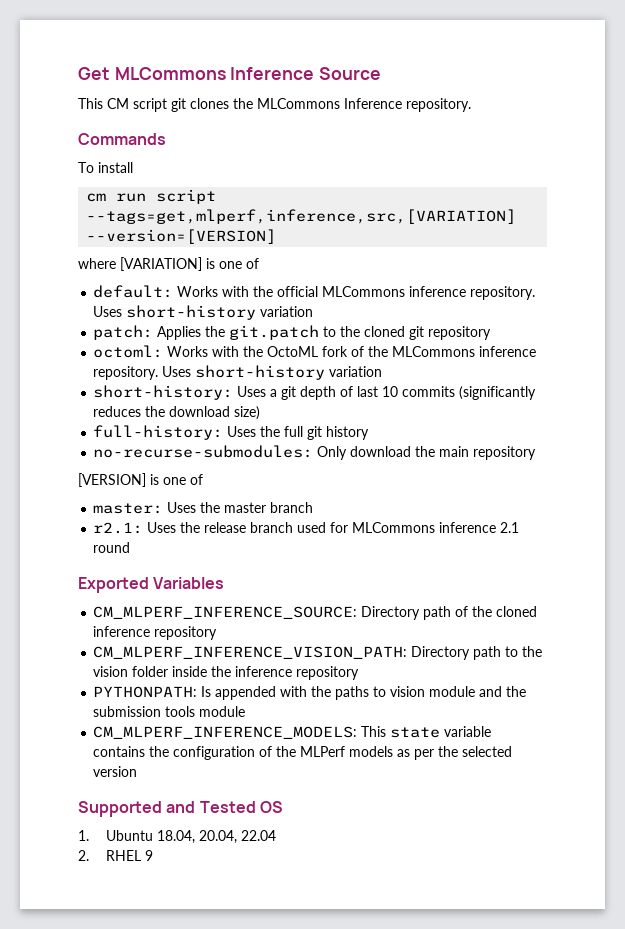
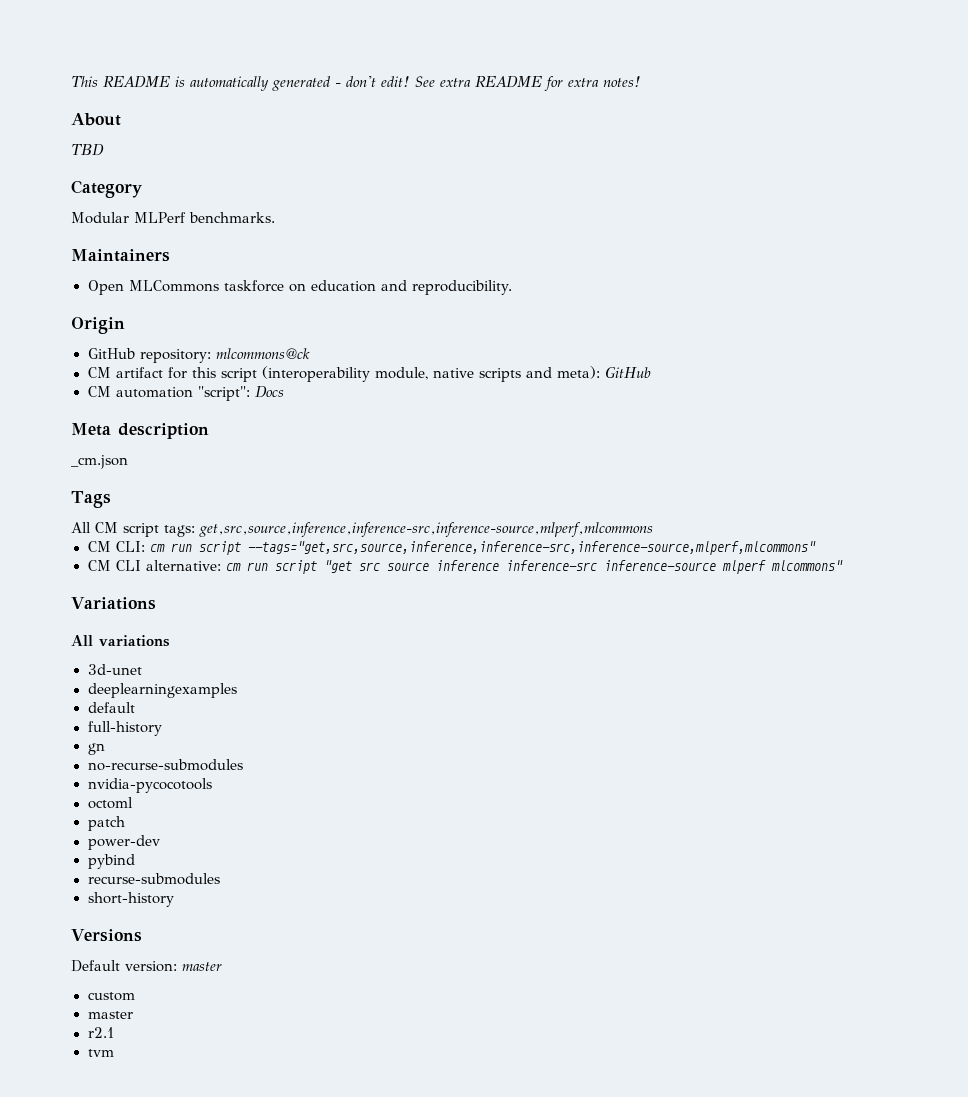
[78,67,382,80] [78,98,471,112] [78,133,166,145] [78,162,133,173] [86,189,217,204] [86,209,517,224] [86,229,277,244] [78,257,259,271] [93,285,536,300] [93,305,314,320] [93,325,492,340] [93,345,537,358] [93,365,383,380] [93,385,537,400] [93,406,261,420] [93,425,370,440] [93,445,537,460] [78,473,203,487] [93,502,314,514] [93,522,520,534] [93,542,131,553] [78,577,225,593] [93,606,538,620] [93,626,218,640] [93,646,543,660] [93,666,360,680] [93,686,527,700] [93,706,246,717] [93,726,492,739] [93,746,513,760] [93,766,138,777] [78,801,283,817] [78,830,276,844] [78,850,153,861] Get MLCommons Inference Source // This CM script git clones the MLCommons Inference repository. // Commands // To install // cm run script --tags=get,mlperf,inference,src,[VARIATION] --version=[VERSION] // where [VARIATION] is one of // default: Works with the official MLCommons inference repository. Uses short-history variation // patch: Applies the git.patch to the cloned git repository // octoml: Works with the OctoML fork of the MLCommons inference repository. Uses short-history variation // short-history: Uses a git depth of last 10 commits (significantly reduces the download size) // full-history: Uses the full git history // no-recurse-submodules: Only download the main repository // [VERSION] is one of // master: Uses the master branch // r2.1: Uses the release branch used for MLCommons inference 2.1 round // Exported Variables // CM_MLPERF_INFERENCE_SOURCE: Directory path of the cloned inference repository // CM_MLPERF_INFERENCE_VISION_PATH: Directory path to the vision folder inside the inference repository // PYTHONPATH: Is appended with the paths to vision module and the submission tools module // CM_MLPERF_INFERENCE_MODELS: This state variable contains the configuration of the MLPerf models as per the selected version // Supported and Tested OS // 1. Ubuntu 18.04, 20.04, 22.04 // 2. RHEL 9 -> [71,76,641,91] [71,113,121,126] [71,144,104,156] [71,180,142,198] [71,212,275,224] [71,249,170,262] [87,280,513,295] [71,317,125,334] [87,348,310,363] [87,366,651,382] [87,386,284,401] [71,423,209,439] [71,455,128,469] [71,491,111,508] [71,522,653,537] [87,541,816,555] [87,560,843,574] [71,597,156,610] [71,635,170,647] [87,664,142,675] [87,683,237,698] [87,702,135,713] [87,721,162,736] [87,743,105,755] [87,759,243,771] [87,778,212,793] [87,797,133,809] [87,816,125,831] [87,835,160,850] [87,854,135,869] [87,873,220,885] [87,892,174,907] [71,929,142,942] [71,960,222,972] [87,992,135,1001] [87,1011,133,1019] [87,1027,114,1038] [87,1049,114,1057] This README is automatically generated - don't edit! See extra README for extra notes! // About // TBD // Category // Modular MLPerf benchmarks. // Maintainers // Open MLCommons taskforce on education and reproducibility. // Origin // GitHub repository: mlcommons@ck // CM artifact for this script (interoperability module, native scripts and meta): GitHub // CM automation "script": Docs // Meta description // _cm.json // Tags // All CM script tags: get,src,source,inference,inference-src,inference-source,mlperf,mlcommons // CM CLI: cm run script --tags="get,src,source,inference,inference-src,inference-source,mlperf,mlcommons" // CM CLI alternative: cm run script "get src source inference inference-src inference-source mlperf mlcommons" // Variations // All variations // 3d-unet // deeplearningexamples // default // full-history // gn // no-recurse-submodules // nvidia-pycocotools // octoml // patch // power-dev // pybind // recurse-submodules // short-history // Versions // Default version: master // custom // master // r2.1 // tvm

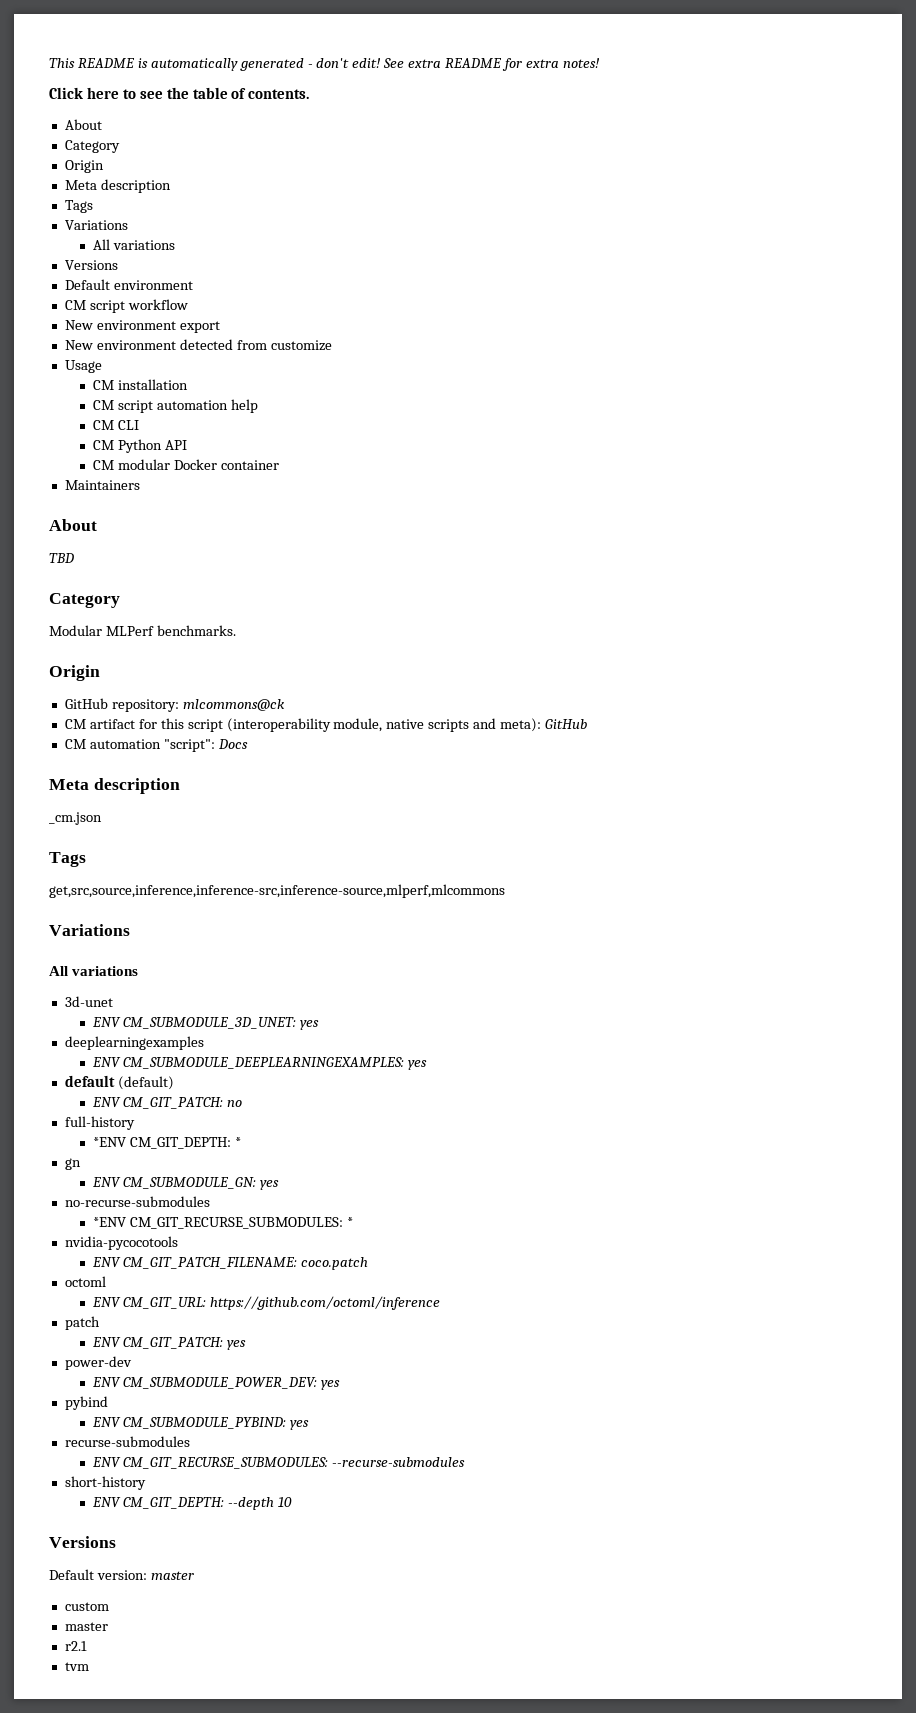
(641, 81) none -> [49,87,310,99] [64,119,102,130] [64,140,120,153] [64,160,104,173] [64,179,171,193] [64,200,93,213] [64,220,128,230] [93,239,176,250] [64,260,118,270] [64,279,193,290] [64,299,188,313] [64,320,220,333] [64,339,332,351] [64,360,102,373] [93,379,189,390] [93,399,258,413] [93,420,140,430] [93,439,188,453] [93,459,279,470] [64,480,140,490] // Click here to see the table of contents. // About // Category // Origin // Meta description // Tags // Variations // All variations // Versions // Default environment // CM script workflow // New environment export // New environment detected from customize // Usage // CM installation // CM script automation help // CM CLI // CM Python API // CM modular Docker container // Maintainers
[71,249,170,262] [87,280,513,295] // Maintainers // Open MLCommons taskforce on education and reproducibility. -> (236, 630) none
[71,522,653,537] [87,541,816,555] [87,560,843,574] [71,597,156,610] [71,635,170,647] [87,664,142,675] [87,683,237,698] [87,702,135,713] [87,721,162,736] [87,743,105,755] [87,759,243,771] [87,778,212,793] [87,797,133,809] [87,816,125,831] [87,835,160,850] [87,854,135,869] [87,873,220,885] [87,892,174,907] All CM script tags: get,src,source,inference,inference-src,inference-source,mlperf,mlcommons // CM CLI: cm run script --tags="get,src,source,inference,inference-src,inference-source,mlperf,mlcommons" // CM CLI alternative: cm run script "get src source inference inference-src inference-source mlperf mlcommons" // Variations // All variations // 3d-unet // deeplearningexamples // default // full-history // gn // no-recurse-submodules // nvidia-pycocotools // octoml // patch // power-dev // pybind // recurse-submodules // short-history -> [49,884,505,898] [49,924,130,936] [49,966,139,976] [64,996,113,1007] [92,1017,320,1030] [64,1036,204,1050] [92,1057,428,1070] [64,1075,174,1090] [92,1097,243,1109] [64,1116,135,1130] [93,1137,242,1149] [64,1158,81,1170] [92,1177,280,1190] [64,1196,210,1207] [93,1217,354,1229] [64,1236,178,1250] [92,1257,369,1270] [64,1276,106,1287] [92,1296,441,1310] [64,1316,100,1330] [92,1337,247,1350] [64,1356,132,1370] [92,1377,341,1390] [64,1396,108,1410] [92,1417,310,1430] [64,1436,190,1447] [92,1457,466,1469] [64,1476,146,1490] [92,1497,292,1510] get,src,source,inference,inference-src,inference-source,mlperf,mlcommons // Variations // All variations // 3d-unet // ENV CM_SUBMODULE_3D_UNET: yes // deeplearningexamples // ENV CM_SUBMODULE_DEEPLEARNINGEXAMPLES: yes // default (default) // ENV CM_GIT_PATCH: no // full-history // *ENV CM_GIT_DEPTH: * // gn // ENV CM_SUBMODULE_GN: yes // no-recurse-submodules // *ENV CM_GIT_RECURSE_SUBMODULES: * // nvidia-pycocotools // ENV CM_GIT_PATCH_FILENAME: coco.patch // octoml // ENV CM_GIT_URL: https://github.com/octoml/inference // patch // ENV CM_GIT_PATCH: yes // power-dev // ENV CM_SUBMODULE_POWER_DEV: yes // pybind // ENV CM_SUBMODULE_PYBIND: yes // recurse-submodules // ENV CM_GIT_RECURSE_SUBMODULES: --recurse-submodules // short-history // ENV CM_GIT_DEPTH: --depth 10

